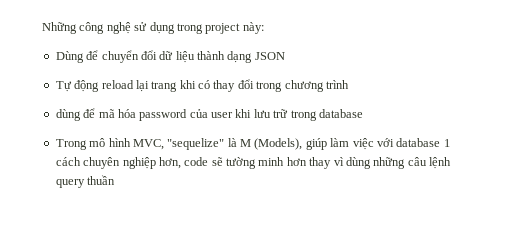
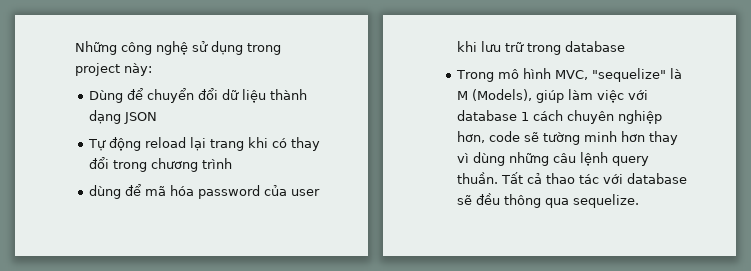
[87,175,116,185] thuần -> [456,172,687,184] [456,193,639,208] thuần. Tất cả thao tác với database sẽ đều thông qua sequelize.

